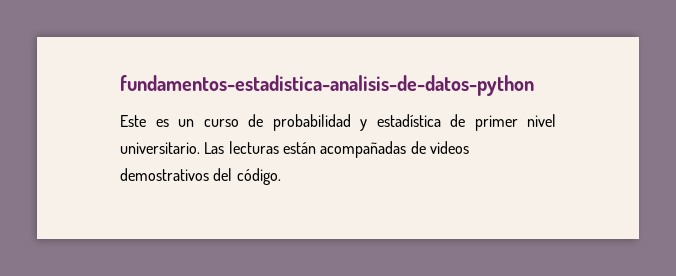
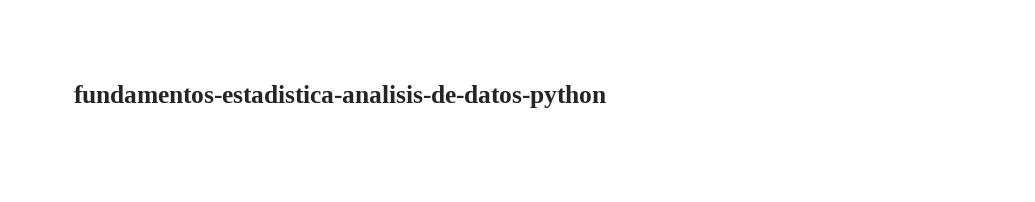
[120,114,556,131] [120,141,469,158] [120,168,281,185] // Este es un curso de probabilidad y estadística de primer nivel universitario. Las lecturas están acompañadas de videos demostrativos del código. -> (606, 96) none

